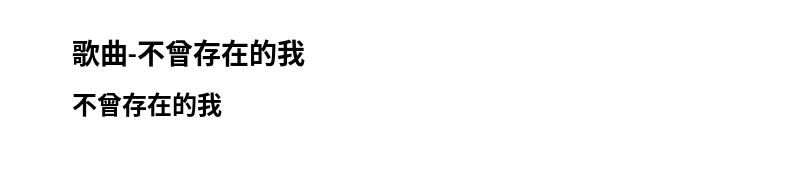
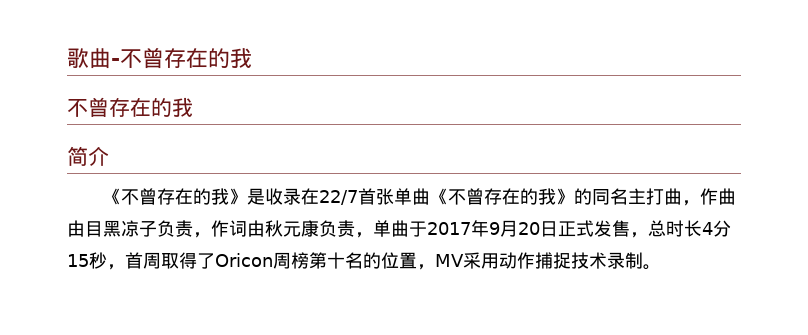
(222, 104) none -> [67,146,109,166] [102,188,736,206] [67,220,731,238] [67,252,661,270] // 简介 // 《不曾存在的我》是收录在22/7首张单曲《不曾存在的我》的同名主打曲，作曲由目黑凉子负责，作词由秋元康负责，单曲于2017年9月20日正式发售，总时长4分15秒，首周取得了Oricon周榜第十名的位置，MV采用动作捕捉技术录制。

